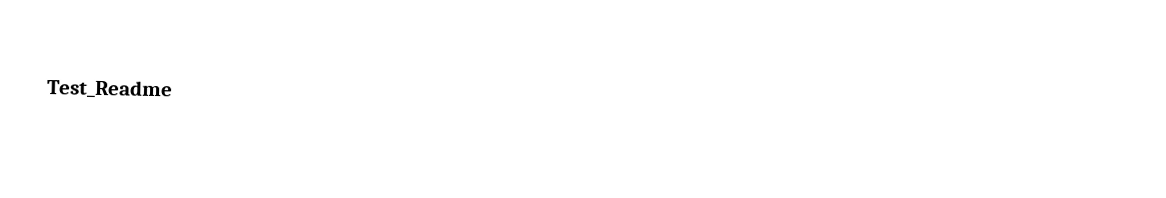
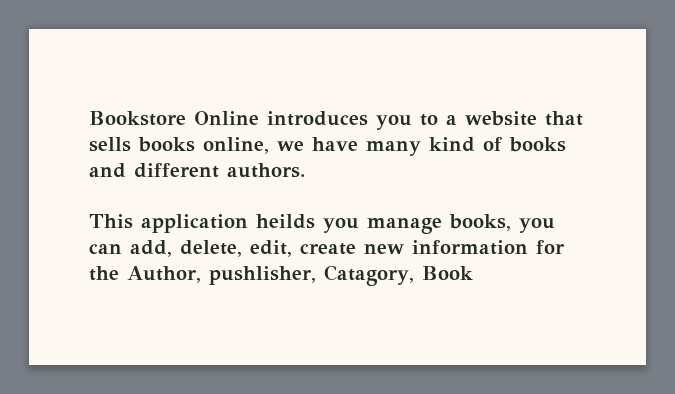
[46,78,173,100] Test_Readme -> [89,111,583,130] [89,137,566,156] [89,163,305,178] [89,214,555,234] [89,240,565,257] [89,265,473,286] Bookstore Online introduces you to a website that sells books online, we have many kind of books and different authors. // This application heilds you manage books, you can add, delete, edit, create new information for the Author, pushlisher, Catagory, Book

